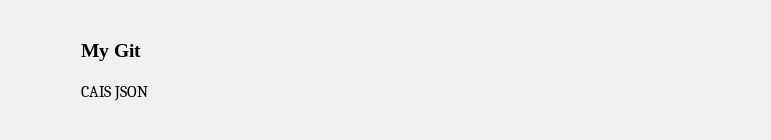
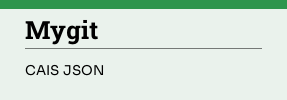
[81,44,142,61] My Git -> [25,19,98,45] Mygit

